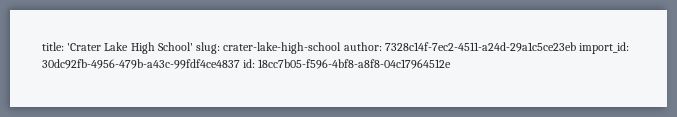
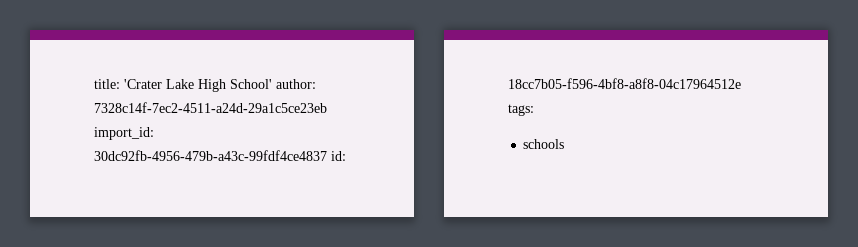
[196,42,342,54] slug: crater-lake-high-school -> (272, 84) none
(452, 64) none -> [508,104,534,116] [523,139,565,149] tags: // schools

